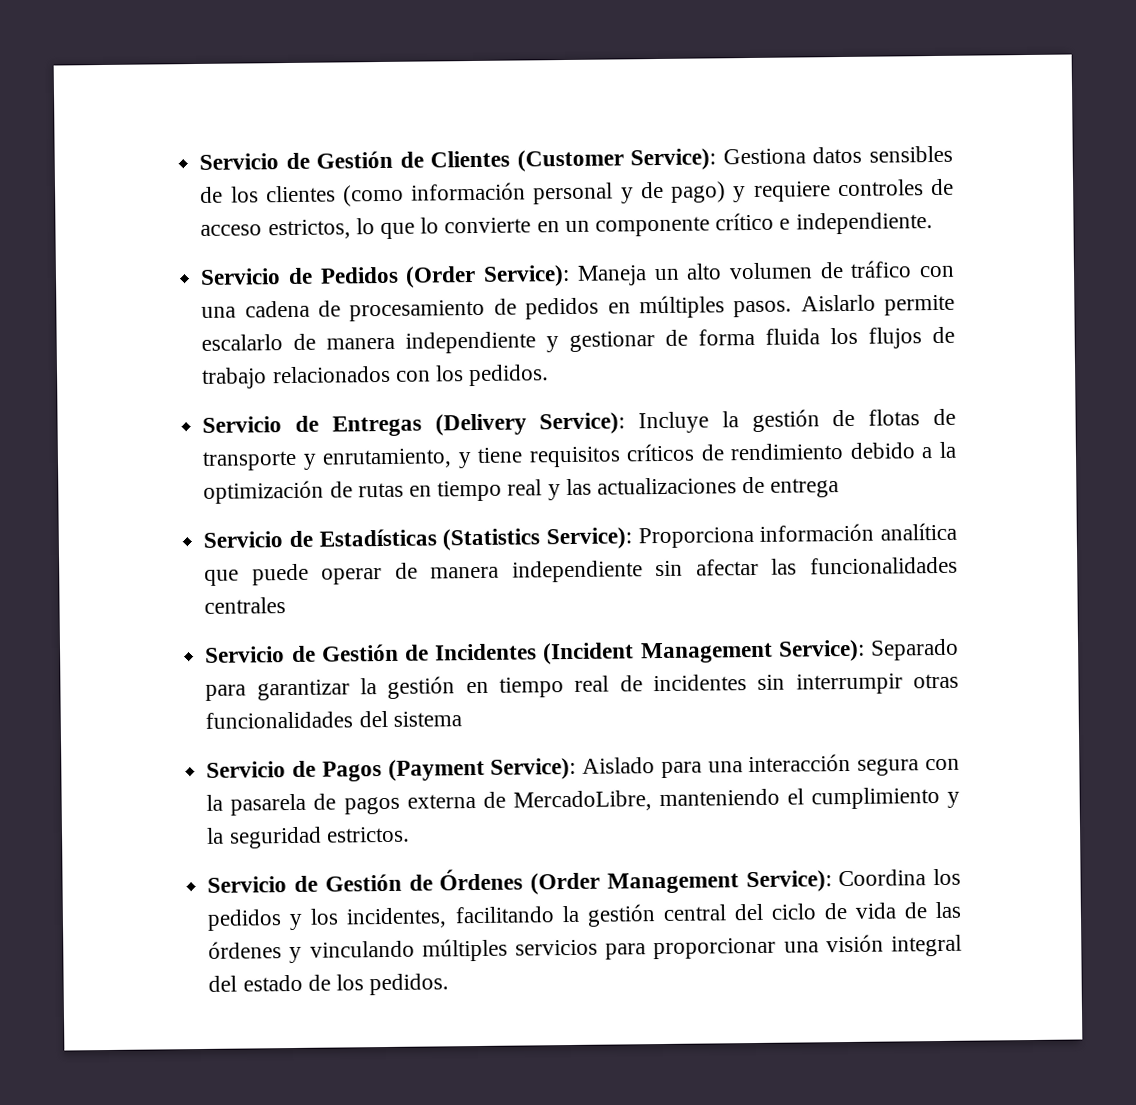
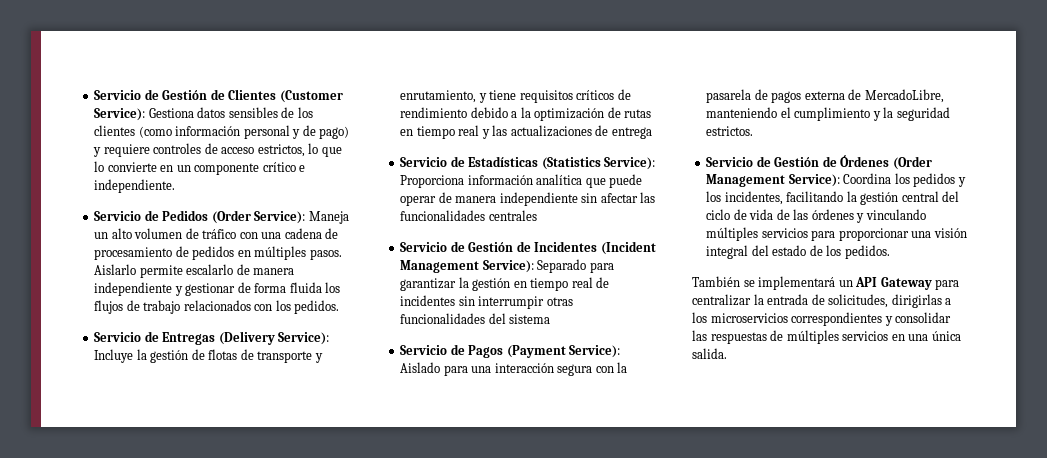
(450, 984) none -> [692,276,960,290] [692,294,952,308] [692,312,952,326] [692,330,961,344] [692,348,727,359] // También se implementará un API Gateway para centralizar la entrada de solicitudes, dirigirlas a los microservicios correspondientes y consolidar las respuestas de múltiples servicios en una única salida.

